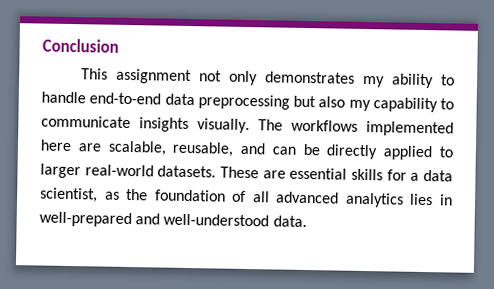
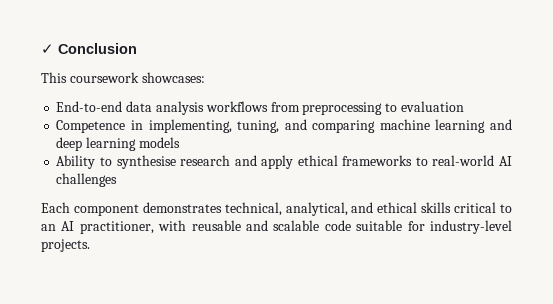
(42, 45) none -> [41,44,54,54] ✓
[115,68,455,89] [41,91,454,113] [41,115,454,137] [40,139,453,161] [40,163,453,182] [40,187,453,208] [39,211,307,228] assignment not only demonstrates my ability to handle end-to-end data preprocessing but also my capability to communicate insights visually. The workflows implemented here are scalable, reusable, and can be directly applied to larger real-world datasets. These are essential skills for a data scientist, as the foundation of all advanced analytics lies in well-prepared and well-understood data. -> [69,72,205,83] [56,101,464,115] [56,119,512,133] [56,137,180,151] [56,155,512,169] [56,173,118,187] [41,202,513,216] [41,220,512,234] [41,239,90,252] coursework showcases: // End-to-end data analysis workflows from preprocessing to evaluation // Competence in implementing, tuning, and comparing machine learning and deep learning models // Ability to synthesise research and apply ethical frameworks to real-world AI challenges // Each component demonstrates technical, analytical, and ethical skills critical to an AI practitioner, with reusable and scalable code suitable for industry-level projects.

